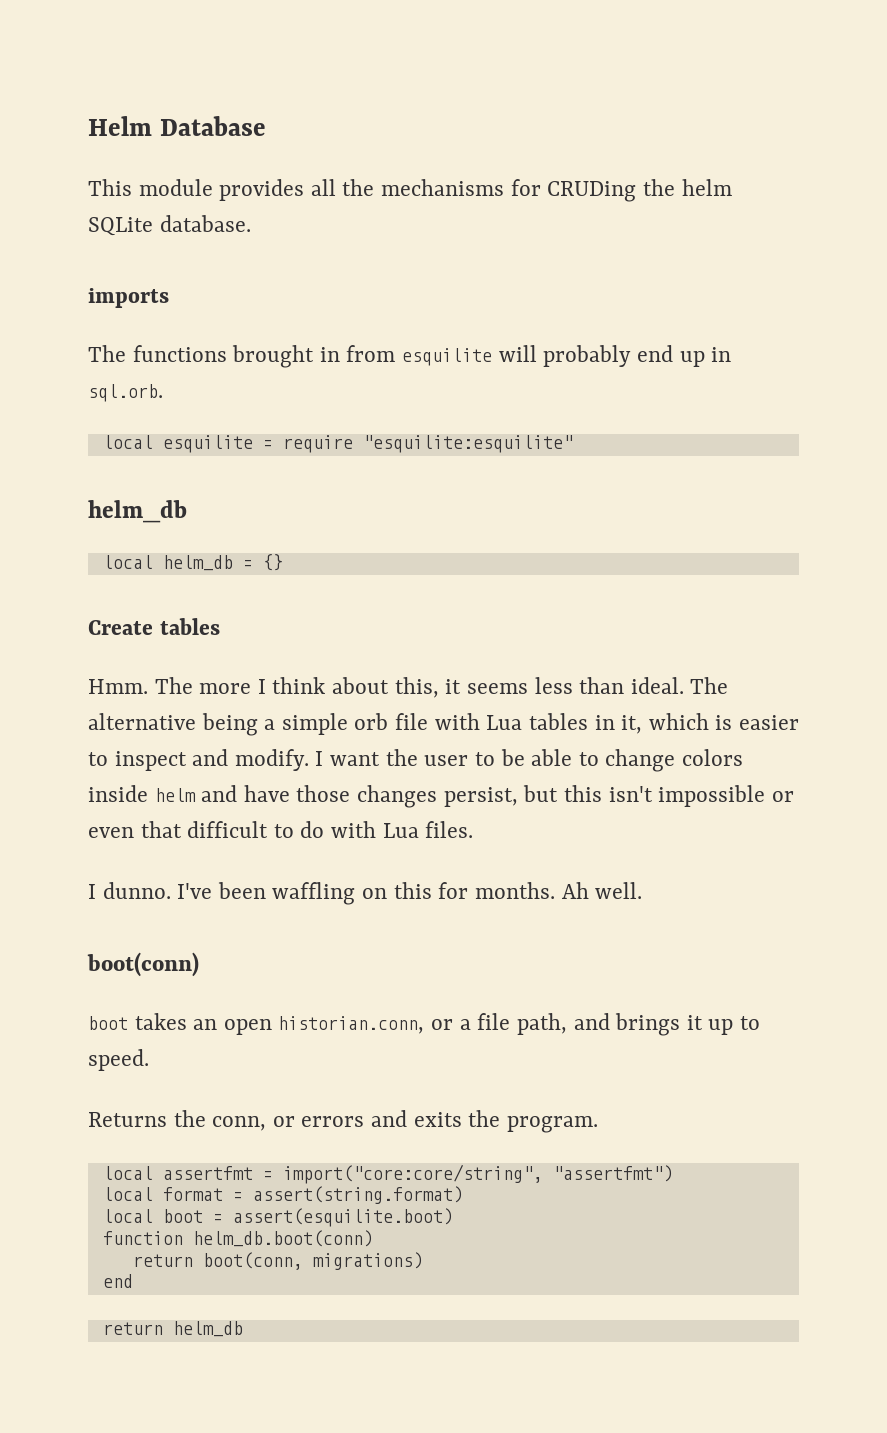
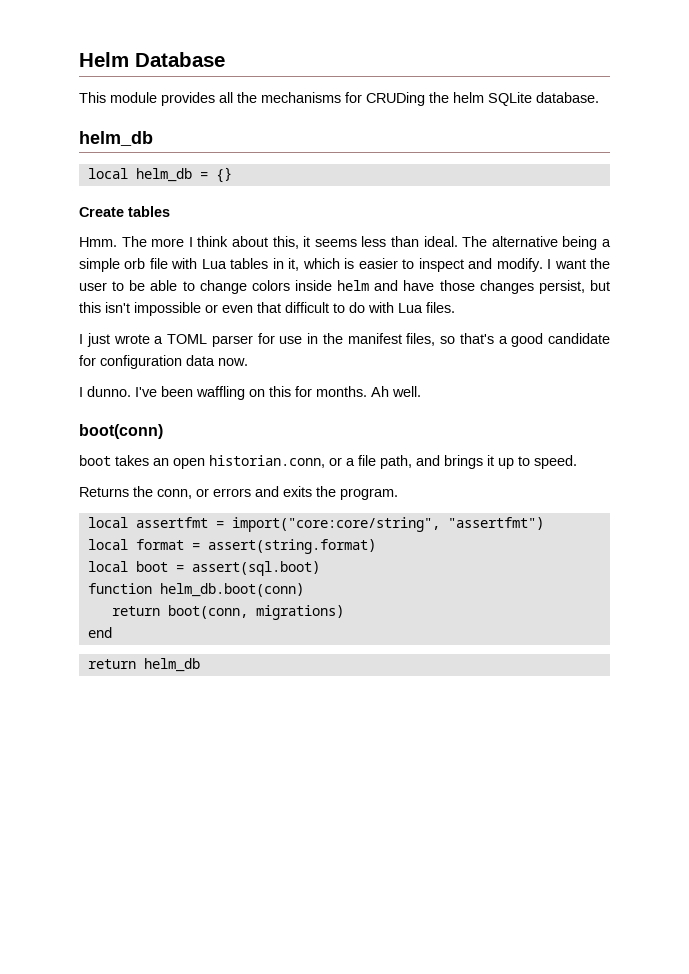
[88,288,169,308] [88,345,732,368] [88,384,163,402] [102,435,573,453] // imports // The functions brought in from esquilite will probably end up in sql.orb. // local esquilite = require "esquilite:esquilite" -> (599, 97) none
(474, 829) none -> [79,333,610,347] [79,355,248,369] // I just wrote a TOML parser for use in the manifest files, so that's a good candidate for configuration data now.
[232,1208,453,1227] assert(esquilite.boot) -> [191,561,320,576] assert(sql.boot)

